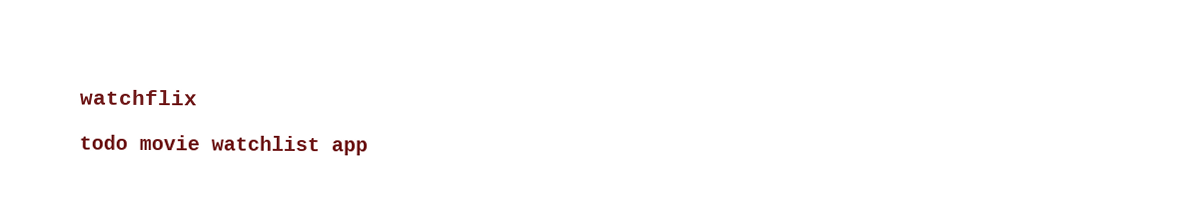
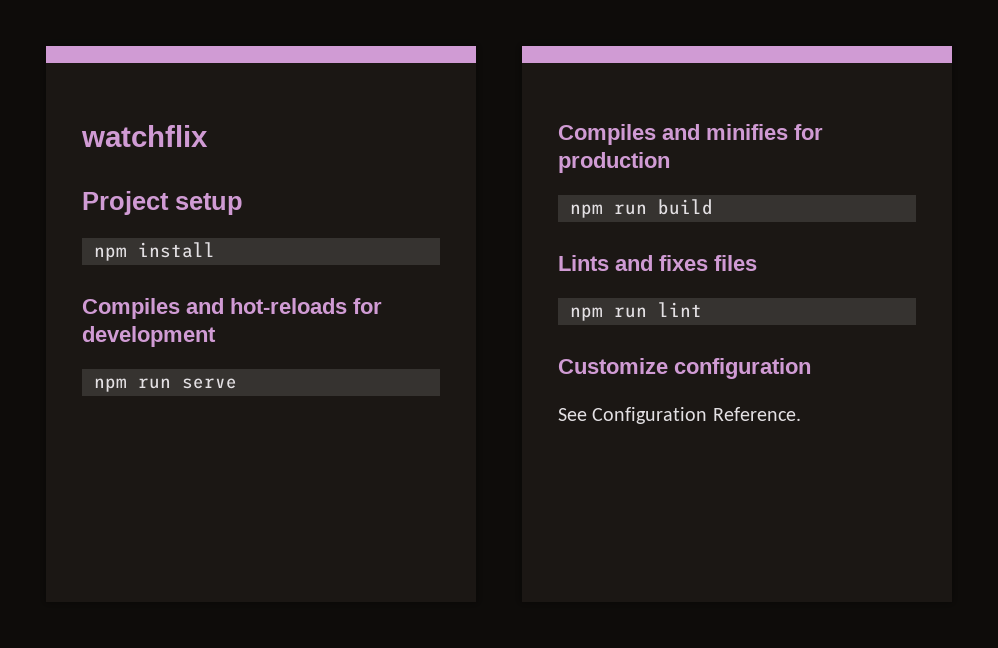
[79,134,368,156] todo movie watchlist app -> [82,191,243,215] [94,242,215,261] [82,298,382,319] [82,326,216,347] [94,378,237,392] [558,124,823,145] [558,152,670,173] [570,199,713,218] [558,255,757,271] [570,302,702,321] [558,358,811,379] [558,407,801,424] Project setup // npm install // Compiles and hot-reloads for development // npm run serve // Compiles and minifies for production // npm run build // Lints and fixes files // npm run lint // Customize configuration // See Configuration Reference.

